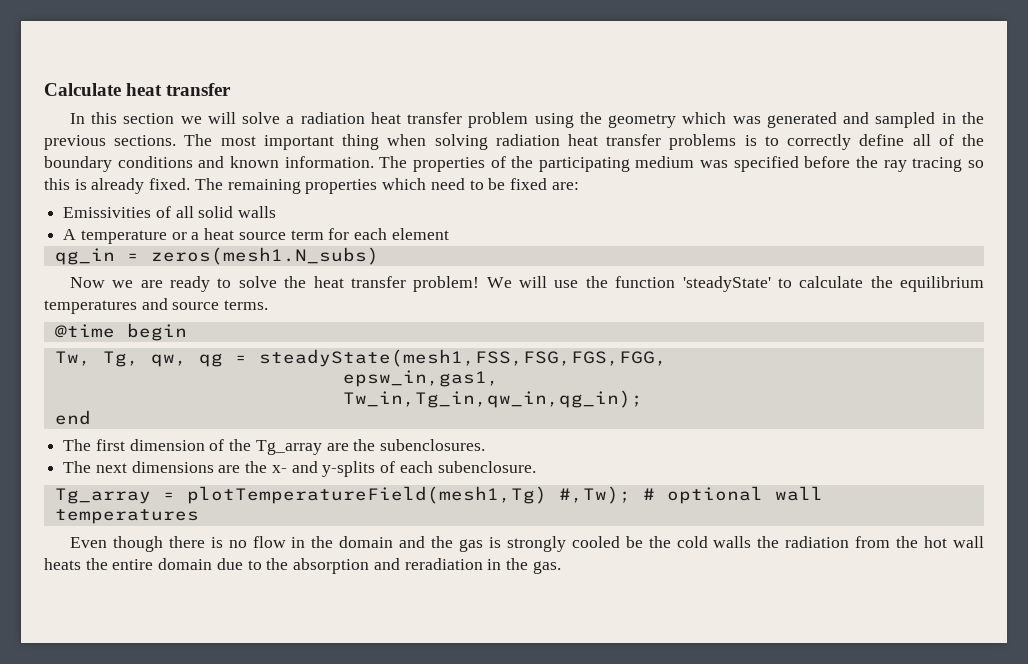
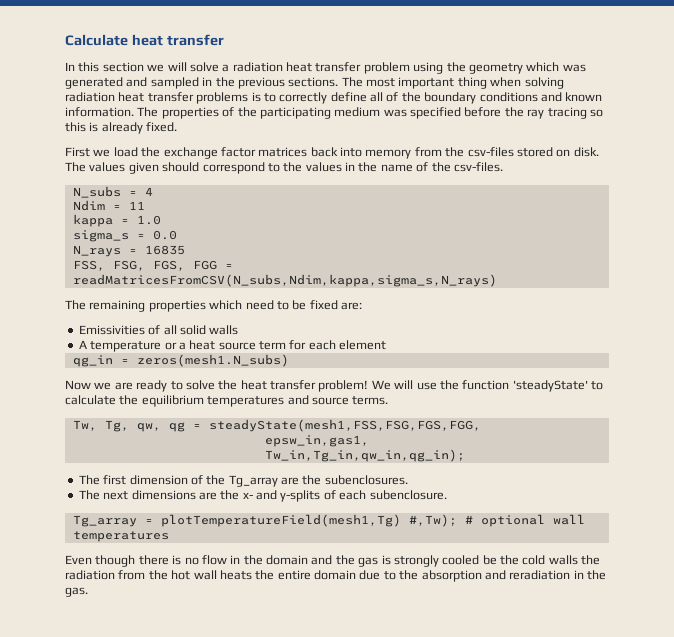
(191, 184) none -> [65,147,599,159] [65,162,503,174] [72,186,153,198] [72,200,145,211] [72,214,161,227] [72,230,177,242] [72,245,185,257] [72,260,233,271] [72,274,497,287] // First we load the exchange factor matrices back into memory from the csv-files stored on disk. The values given should correspond to the values in the name of the csv-files. // N_subs = 4 // Ndim = 11 // kappa = 1.0 // sigma_s = 0.0 // N_rays = 16835 // FSS, FSG, FGS, FGG = readMatricesFromCSV(N_subs,Ndim,kappa,sigma_s,N_rays) //
[54,323,187,341] // @time begin -> (389, 400) none
[54,410,91,425] // end -> (465, 455) none

